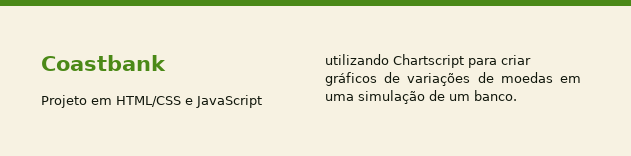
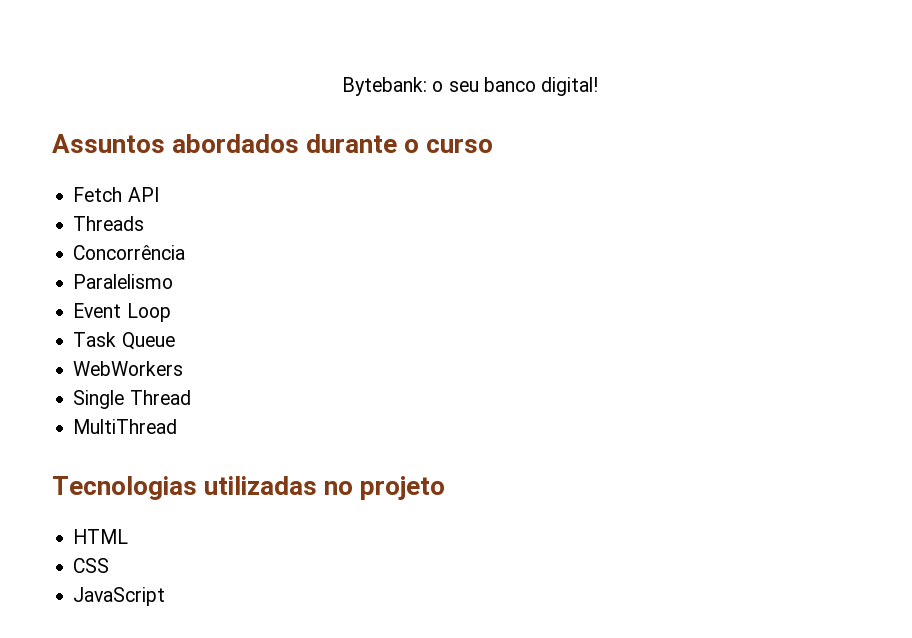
[41,55,166,71] [41,95,262,108] [325,54,531,68] [325,72,581,86] [325,90,517,104] Coastbank // Projeto em HTML/CSS e JavaScript utilizando Chartscript para criar gráficos de variações de moedas em uma simulação de um banco. -> [341,77,599,96] [52,134,494,153] [73,187,159,202] [73,216,145,231] [73,245,186,260] [73,274,174,289] [73,303,171,322] [73,332,175,350] [73,361,184,376] [73,390,191,409] [73,419,178,434] [52,476,446,500] [73,529,129,544] [73,558,110,573] [73,587,166,606] Bytebank: o seu banco digital! // Assuntos abordados durante o curso // Fetch API // Threads // Concorrência // Paralelismo // Event Loop // Task Queue // WebWorkers // Single Thread // MultiThread // Tecnologias utilizadas no projeto // HTML // CSS // JavaScript

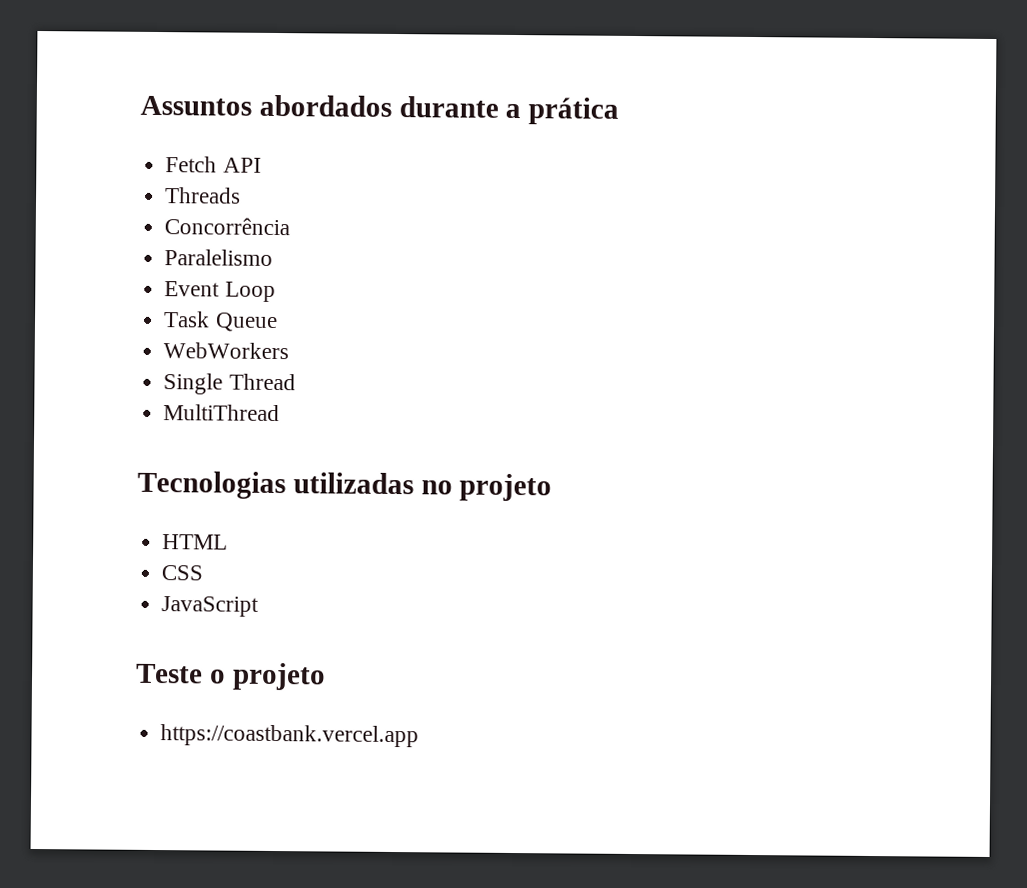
[341,77,599,96] Bytebank: o seu banco digital! // -> (140, 105) none
[404,139,494,153] o curso -> [505,97,620,125] a prática
(166, 596) none -> [135,662,326,691] [160,724,420,748] // Teste o projeto // https://coastbank.vercel.app

